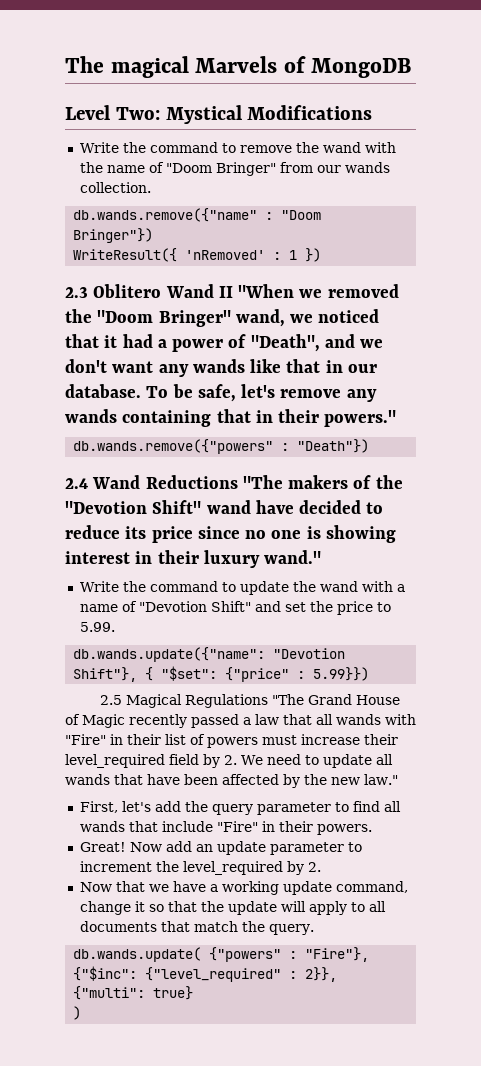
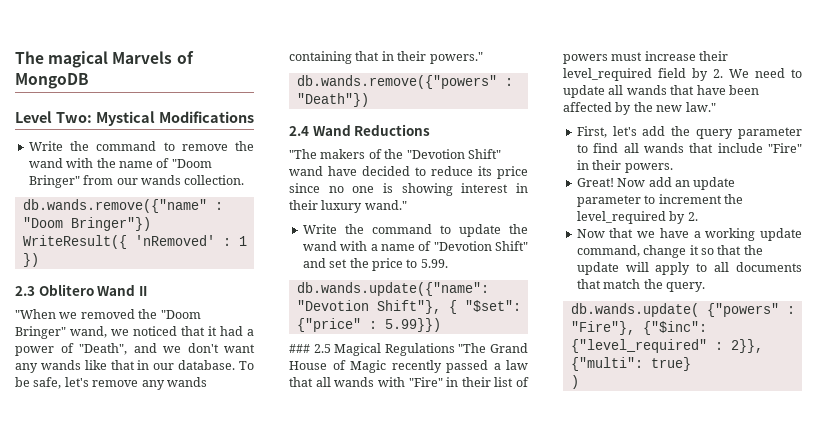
(233, 292) none -> (147, 291) //
(238, 482) none -> (431, 130) //
(370, 674) none -> [289,344,310,353] ###

